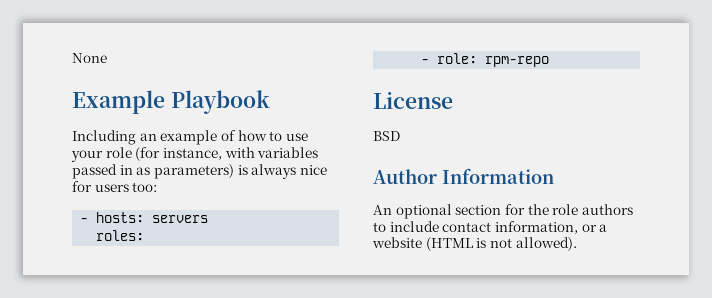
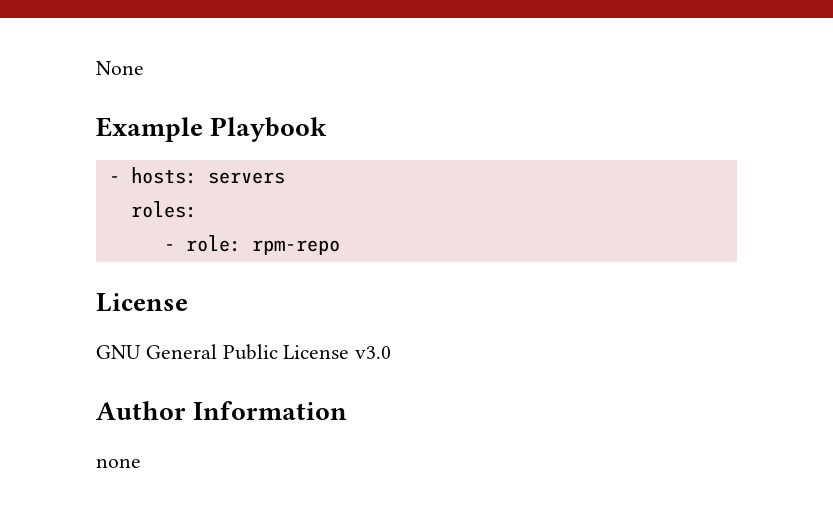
[72,130,308,145] [71,147,319,162] [72,164,327,179] [72,181,158,192] // Including an example of how to use your role (for instance, with variables passed in as parameters) is always nice for users too: -> (328, 129) none
[373,131,400,141] [373,168,554,184] [373,204,633,219] [373,221,608,234] [372,237,577,251] BSD // Author Information // An optional section for the role authors to include contact information, or a website (HTML is not allowed). -> [96,344,392,360] [96,401,348,420] [96,458,141,468] GNU General Public License v3.0 // Author Information // none

